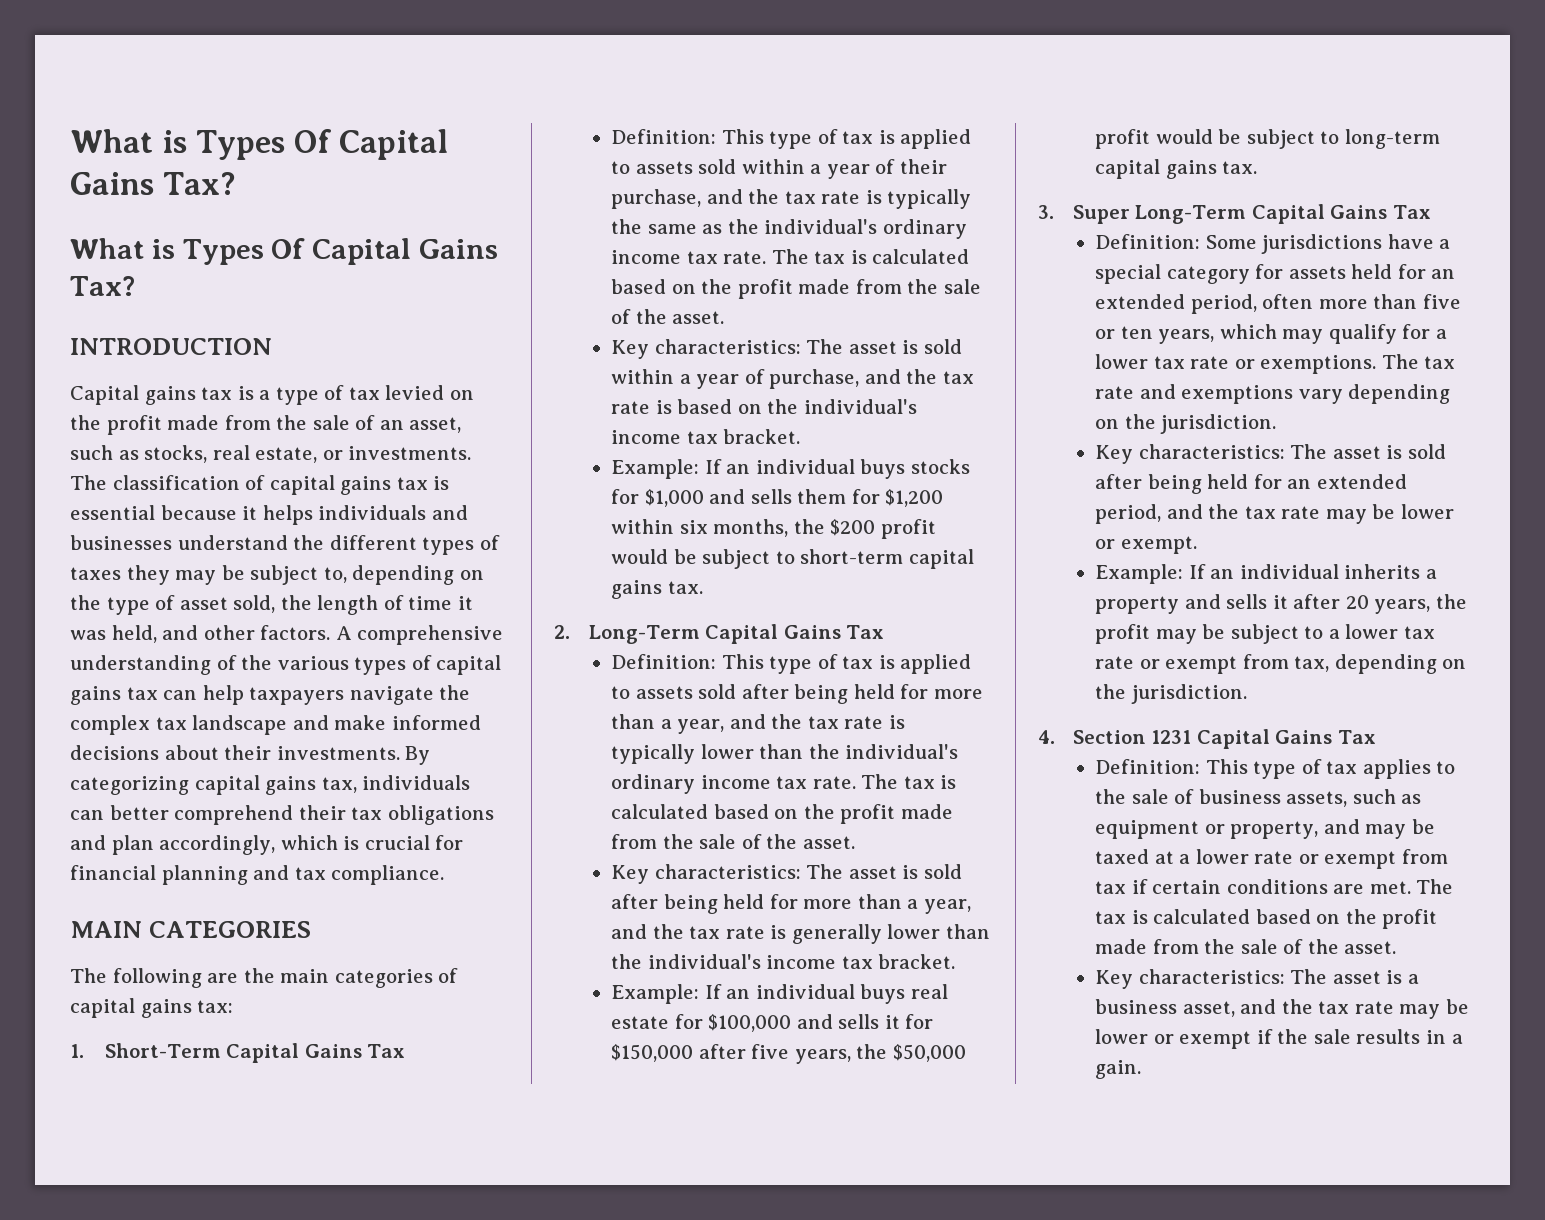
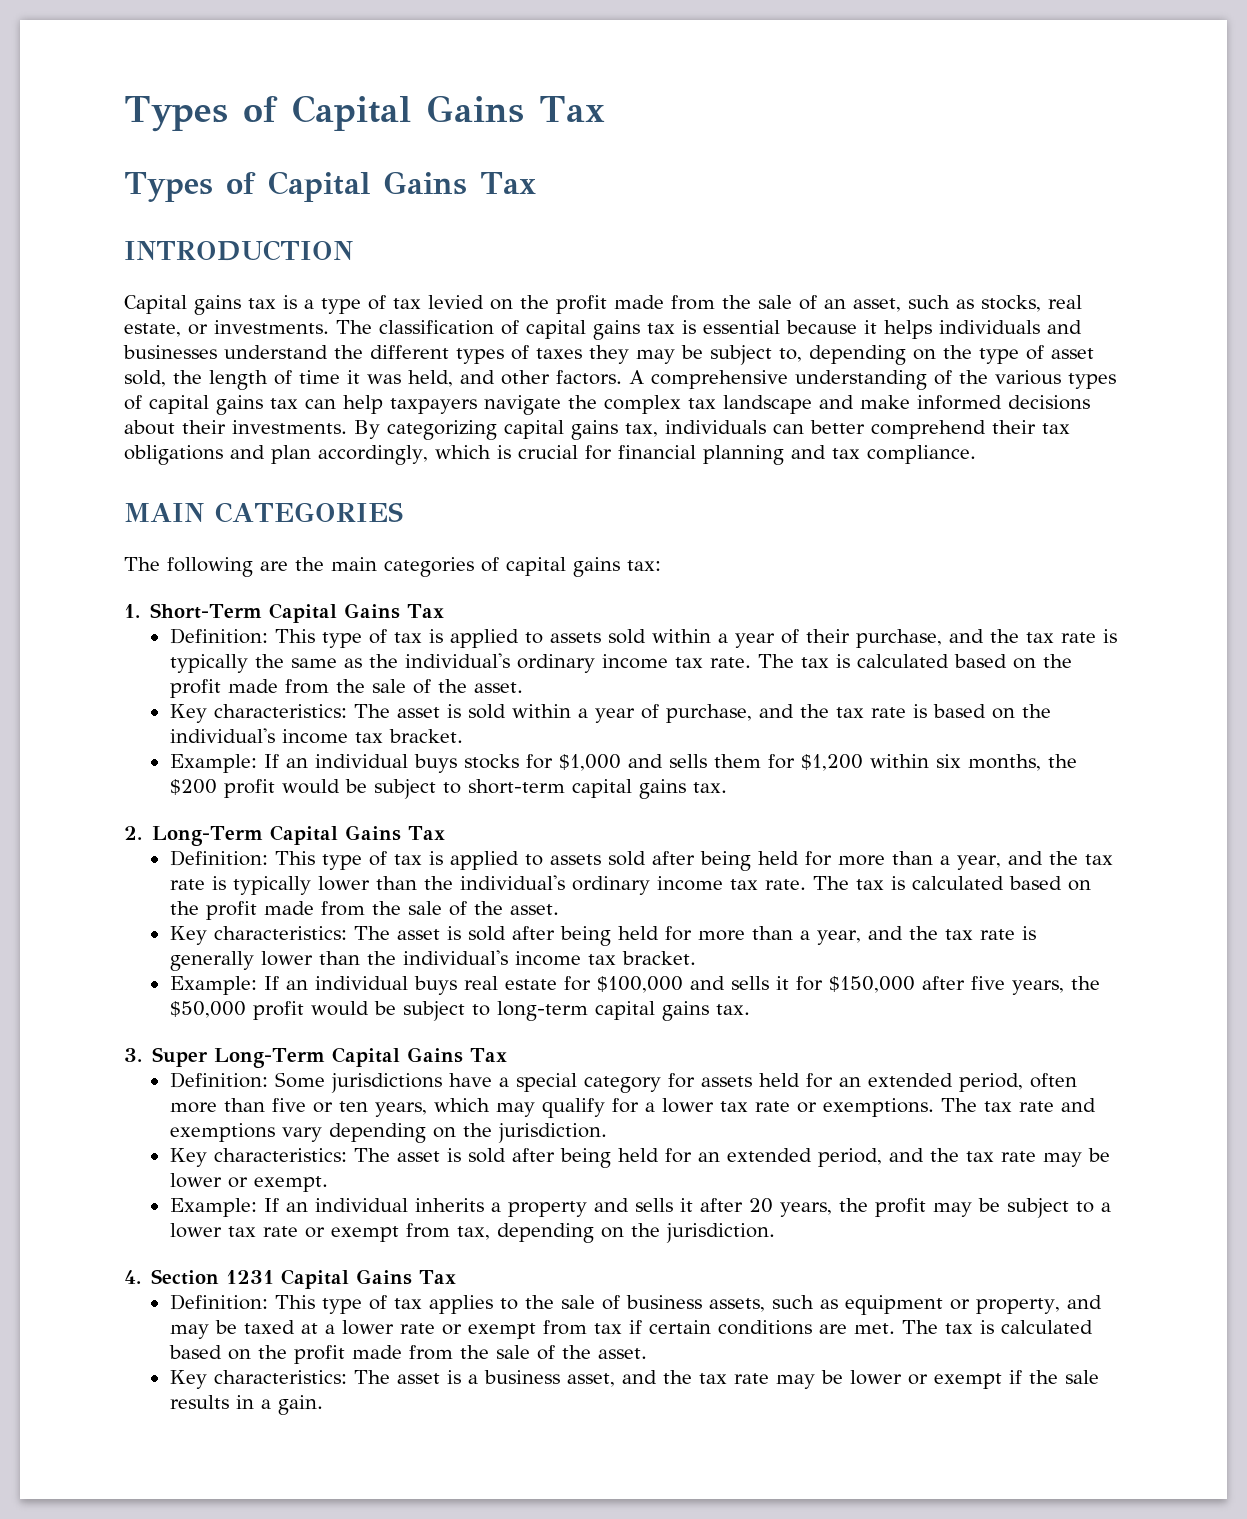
[70,129,449,160] [70,172,236,195] [70,238,499,265] [70,276,135,296] What is Types Of Capital Gains Tax? // What is Types Of Capital Gains Tax? -> [124,95,605,132] [124,171,536,202] Types of Capital Gains Tax // Types of Capital Gains Tax

